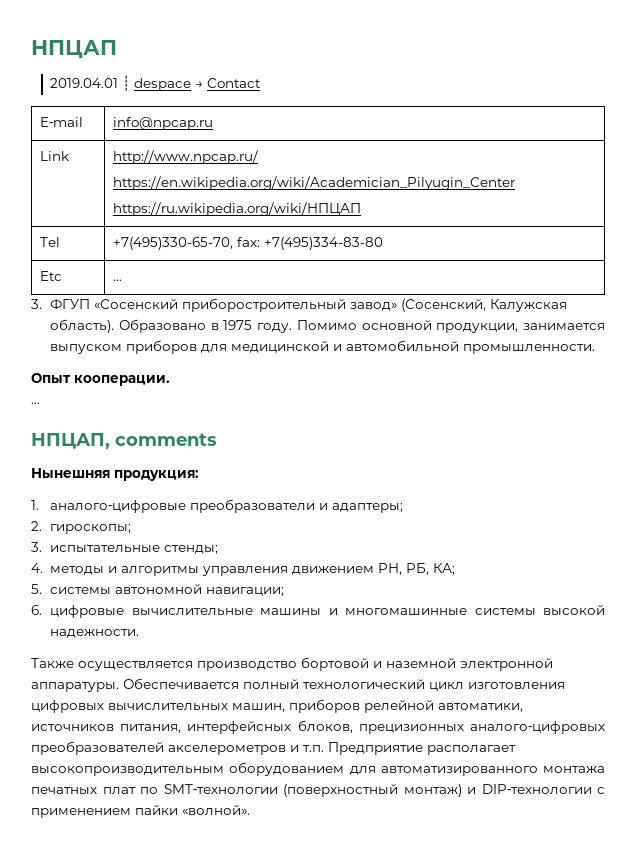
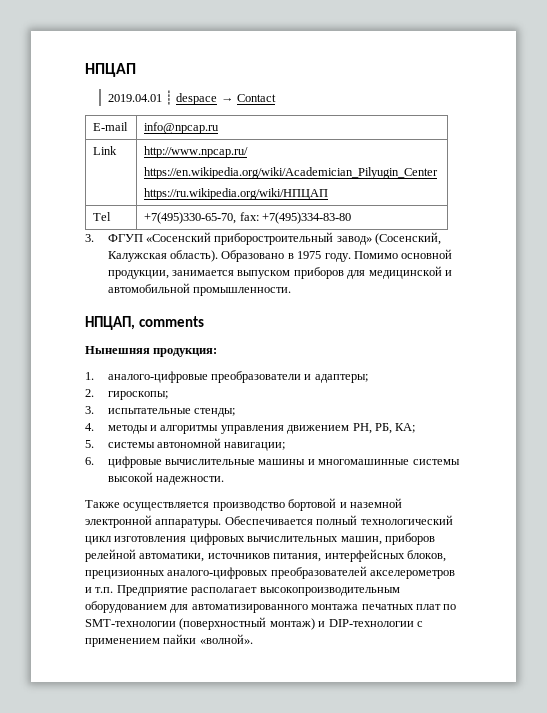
[40,271,63,281] [113,279,123,281] // Etc | … -> (352, 218) none
[31,373,170,386] [31,402,40,404] // Опыт кооперации. // … -> (292, 291) none

